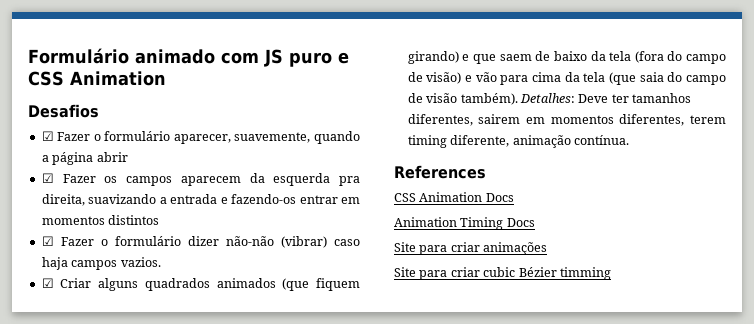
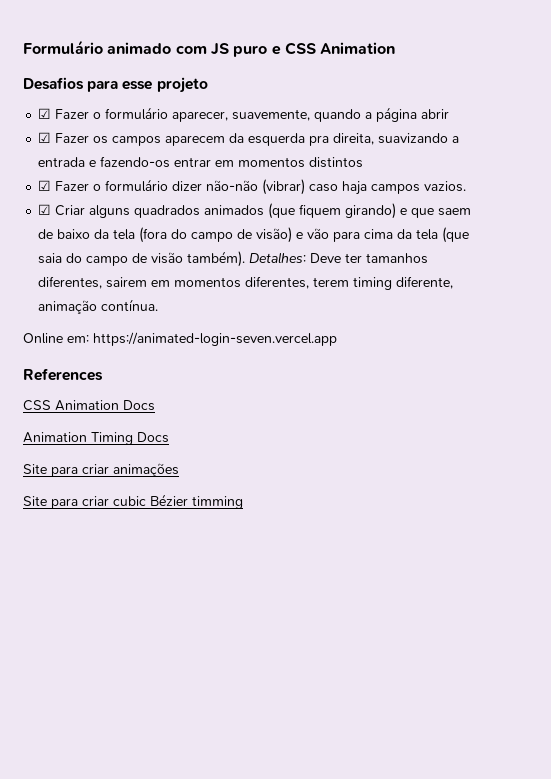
(99, 111) none -> [87,77,208,93] para esse projeto
(629, 140) none -> [23,332,337,346] // Online em: https://animated-login-seven.vercel.app

